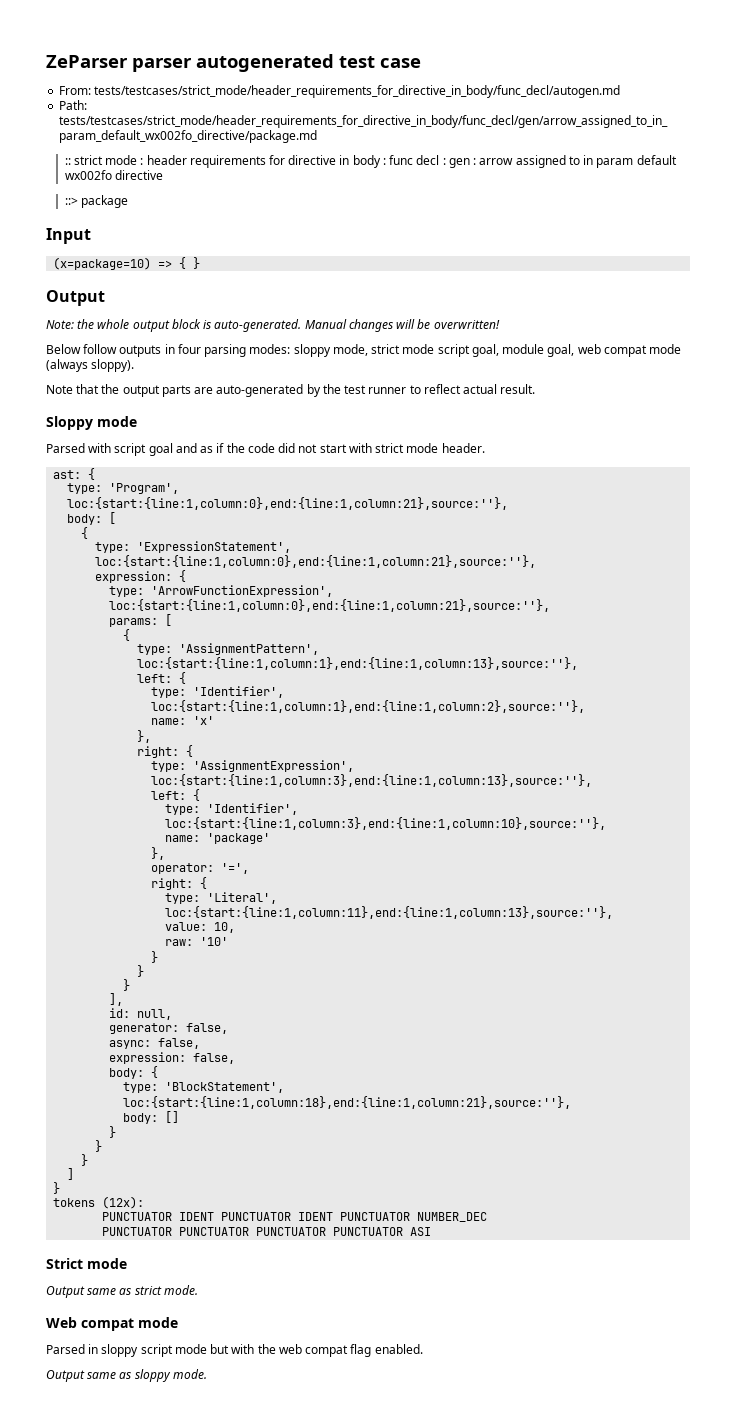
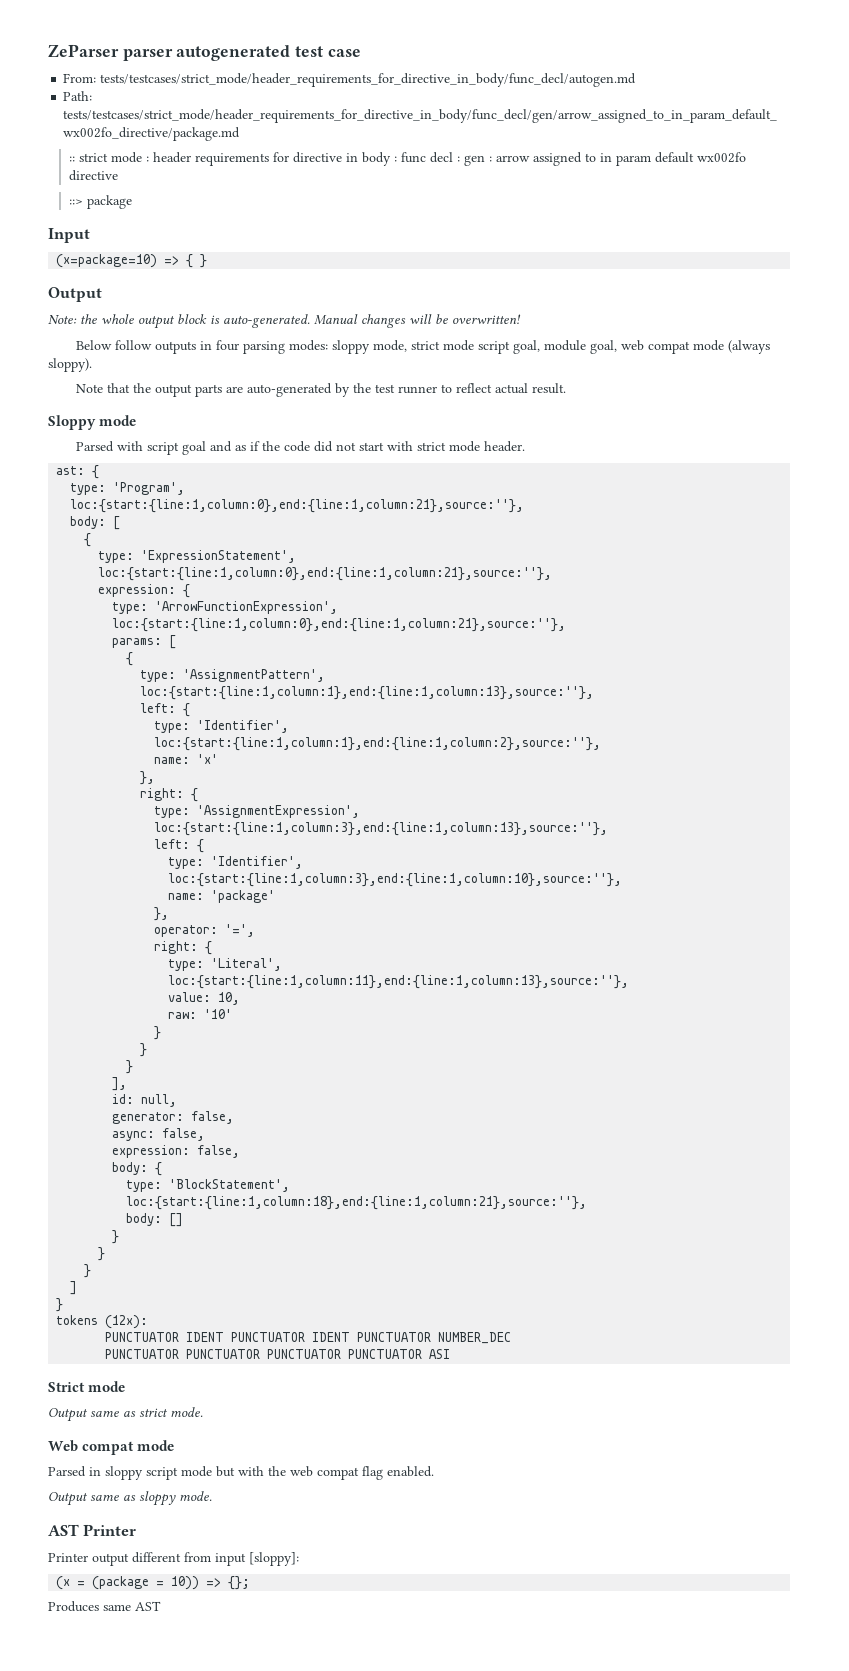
(207, 1374) none -> [48,1524,137,1536] [48,1552,299,1566] [56,1576,251,1590] [48,1601,161,1612] // AST Printer // Printer output different from input [sloppy]: // (x = (package = 10)) => {}; // Produces same AST

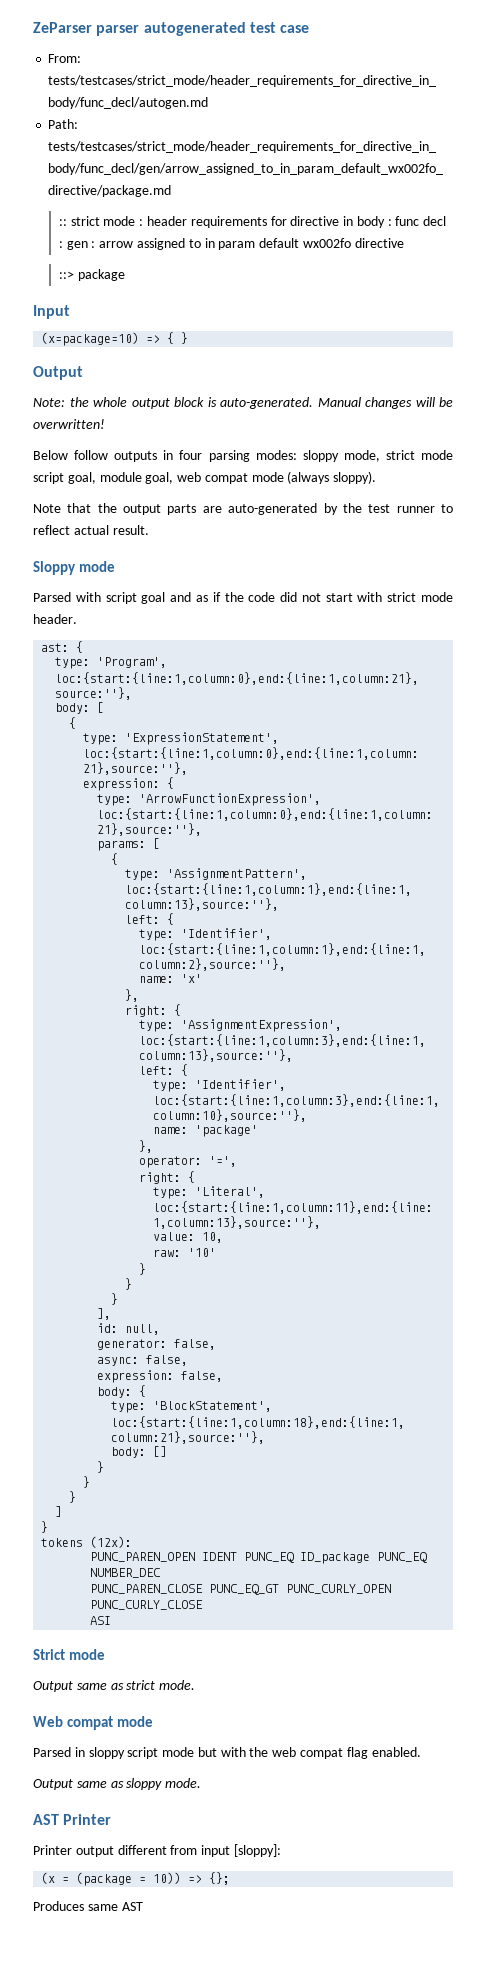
[105,1332,512,1344] [105,1349,423,1359] PUNCTUATOR IDENT PUNCTUATOR IDENT PUNCTUATOR NUMBER_DEC // PUNCTUATOR PUNCTUATOR PUNCTUATOR PUNCTUATOR -> [90,1552,428,1564] [90,1568,162,1578] [90,1584,392,1595] [90,1600,204,1610] PUNC_PAREN_OPEN IDENT PUNC_EQ ID_package PUNC_EQ NUMBER_DEC // PUNC_PAREN_CLOSE PUNC_EQ_GT PUNC_CURLY_OPEN PUNC_CURLY_CLOSE //

